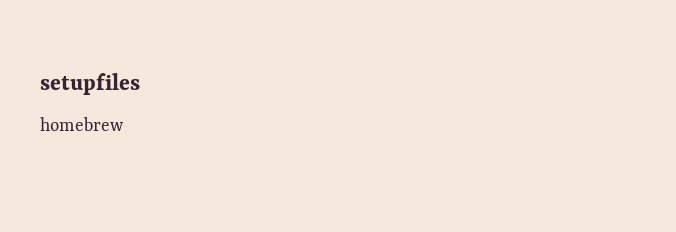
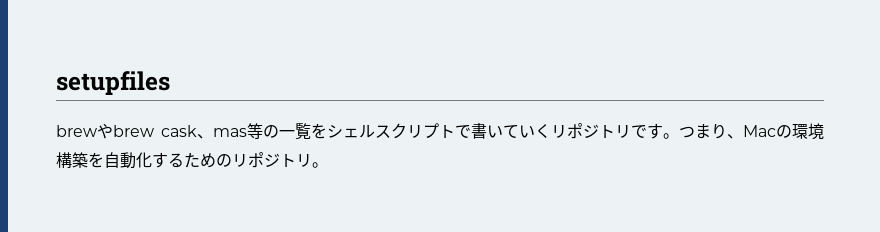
[40,117,123,131] homebrew -> [56,123,824,140] [56,152,328,169] brewやbrew cask、mas等の一覧をシェルスクリプトで書いていくリポジトリです。つまり、Macの環境構築を自動化するためのリポジトリ。

